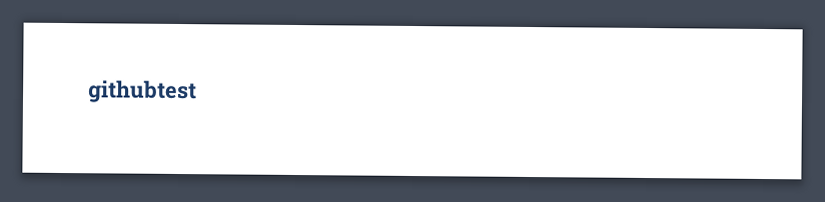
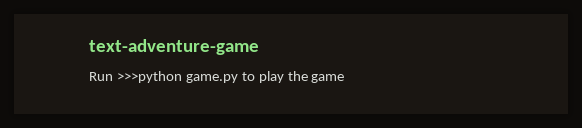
[87,80,197,104] githubtest -> [89,39,259,55] [89,71,345,83] text-adventure-game // Run >>>python game.py to play the game

